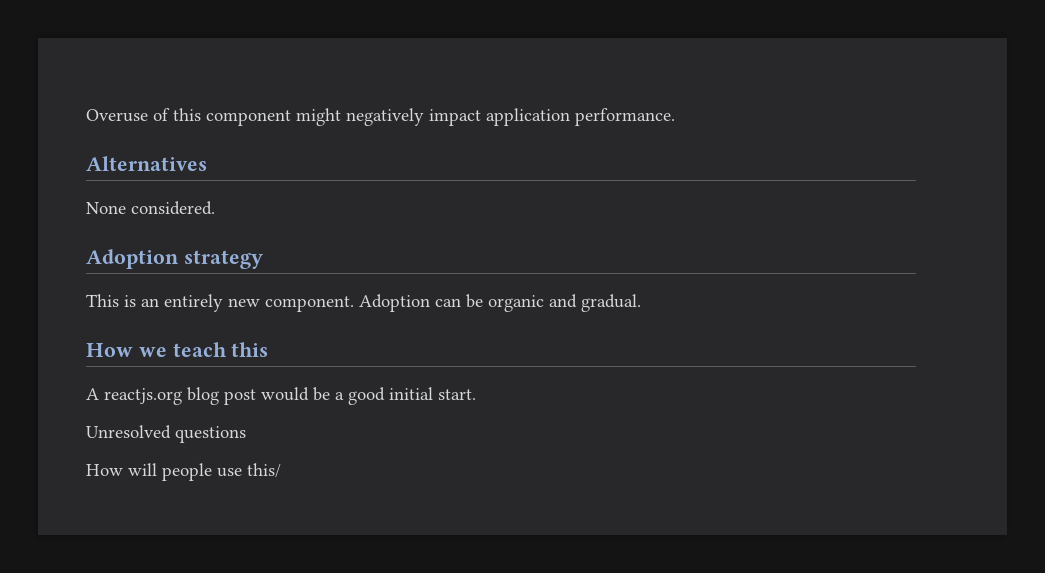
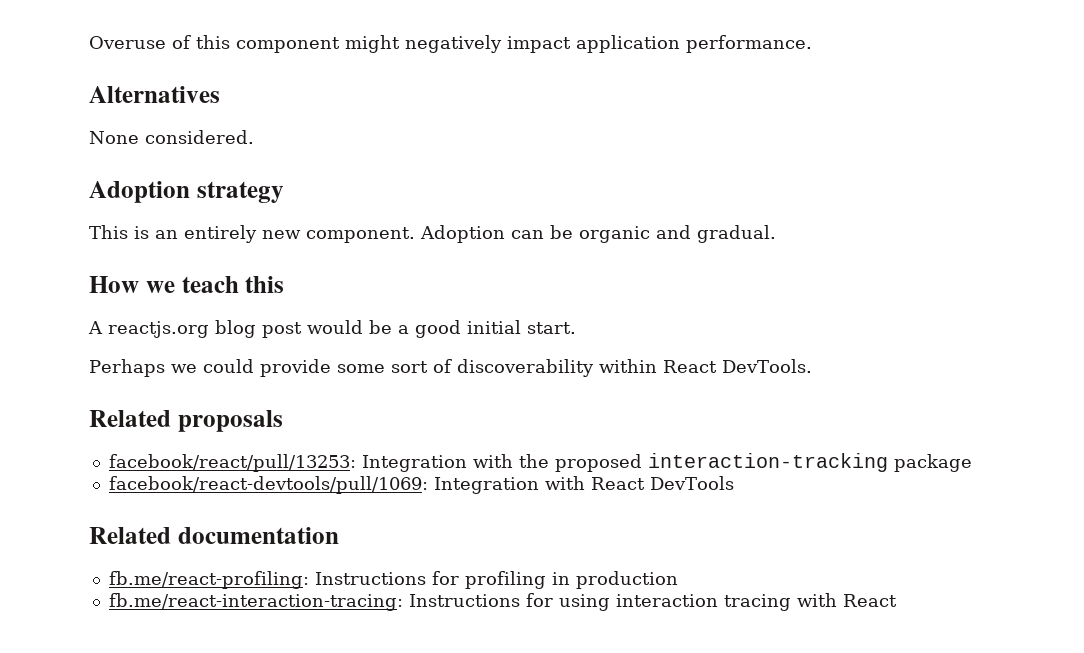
[86,425,246,443] [86,463,281,481] Unresolved questions // How will people use this/ -> [89,359,812,377] [89,410,283,432] [108,453,972,472] [108,476,734,494] [89,527,339,544] [108,571,678,589] [108,593,897,611] Perhaps we could provide some sort of discoverability within React DevTools. // Related proposals // facebook/react/pull/13253: Integration with the proposed interaction-tracking package // facebook/react-devtools/pull/1069: Integration with React DevTools // Related documentation // fb.me/react-profiling: Instructions for profiling in production // fb.me/react-interaction-tracing: Instructions for using interaction tracing with React

